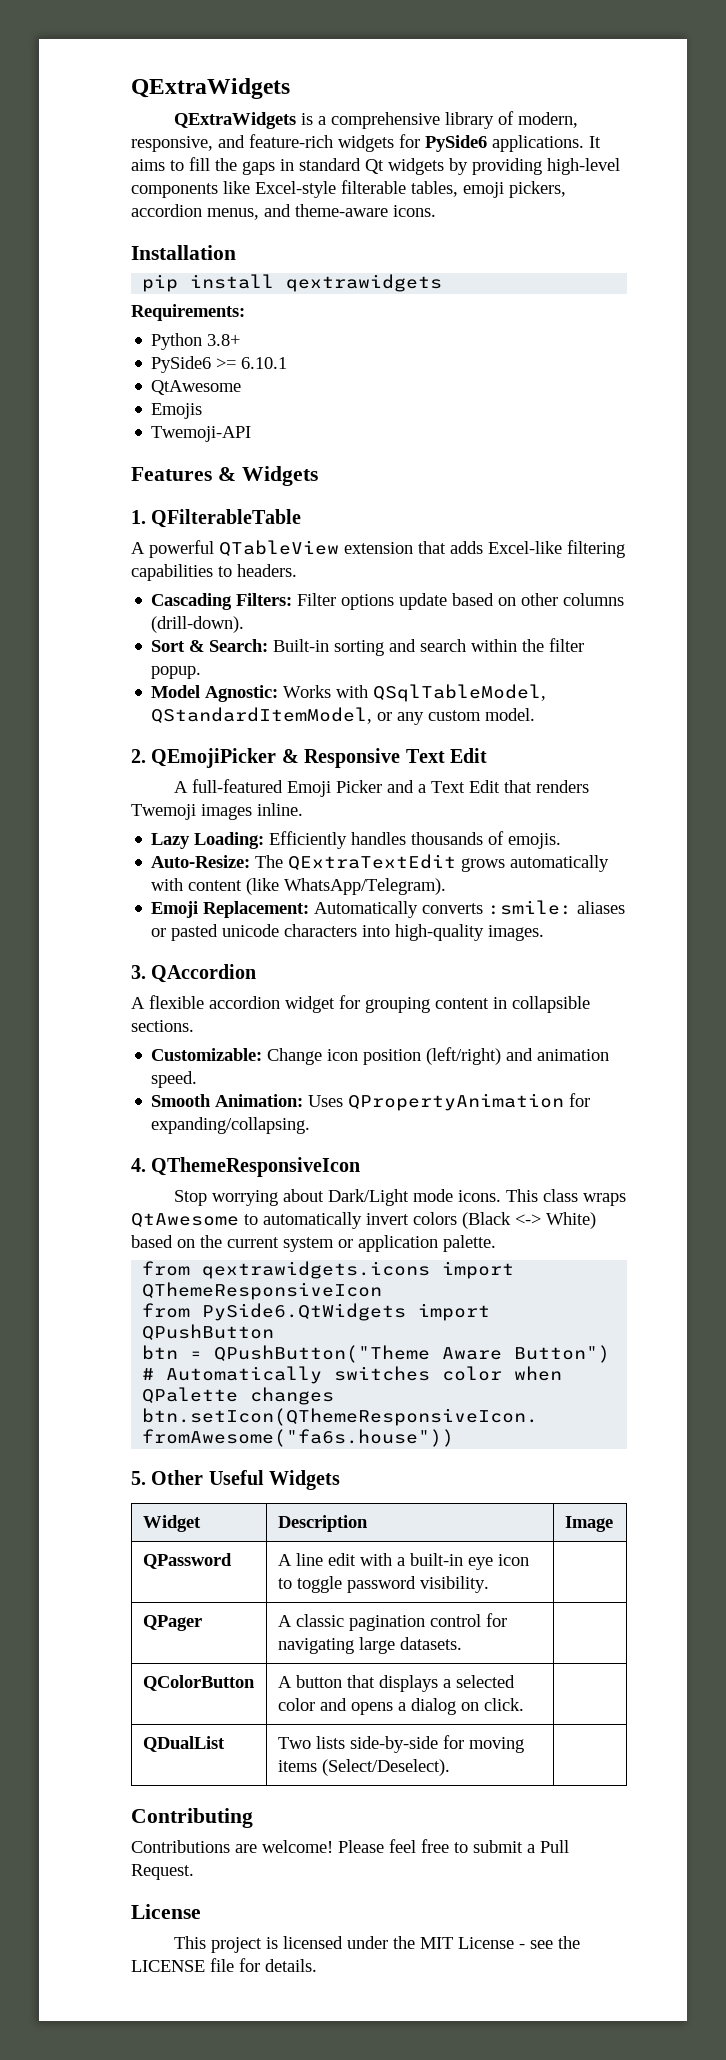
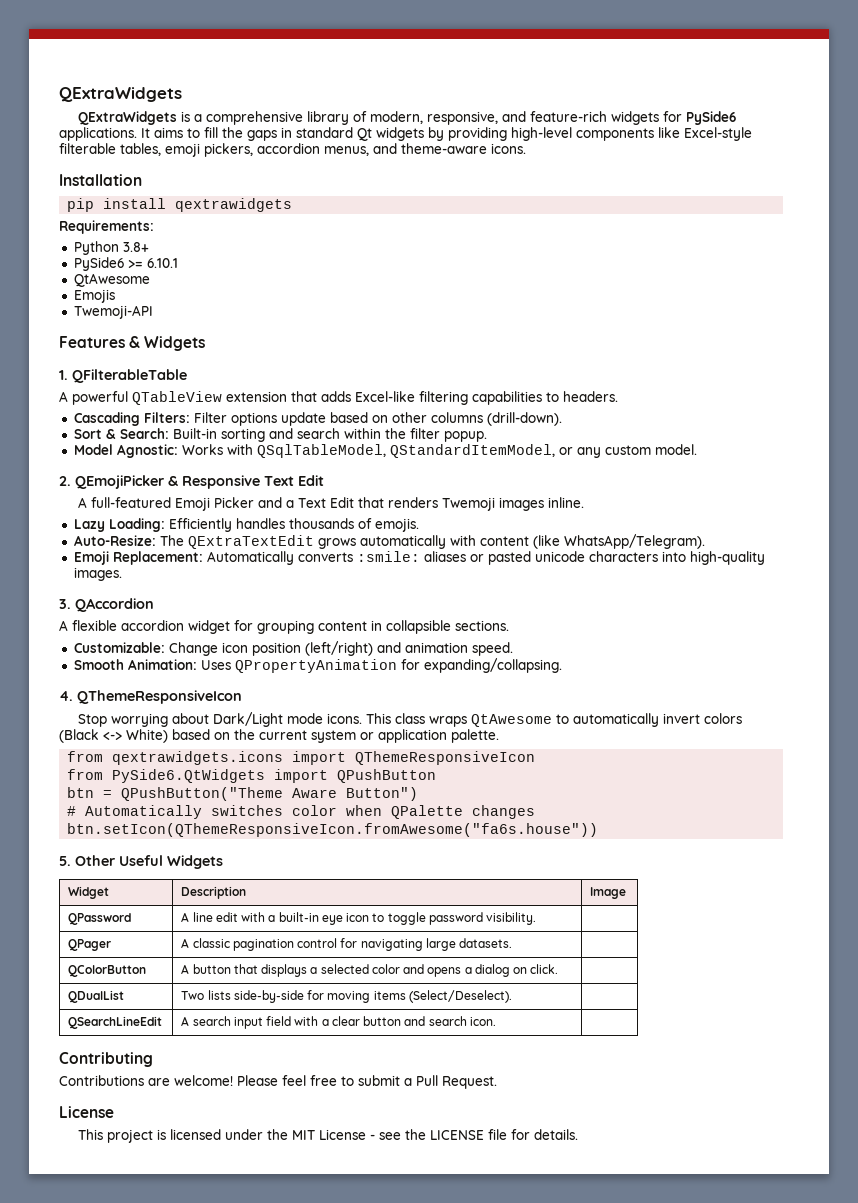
(450, 1767) none -> [68,1016,163,1029] [181,1016,496,1029] // QSearchLineEdit | A search input field with a clear button and search icon. |

